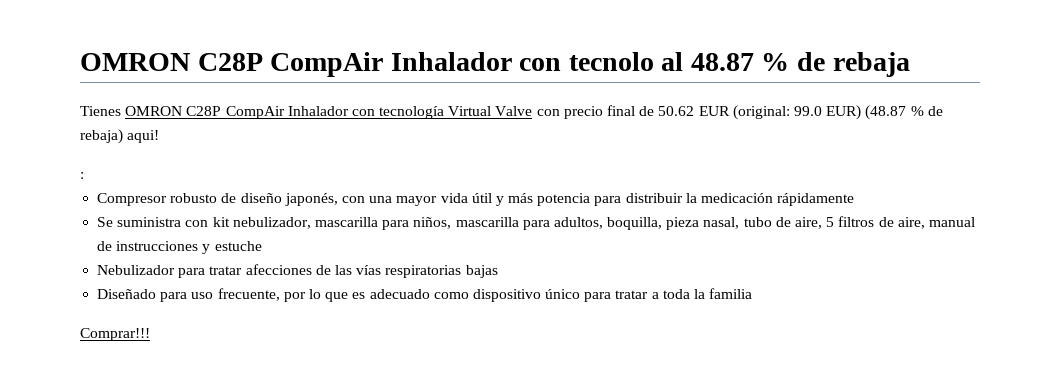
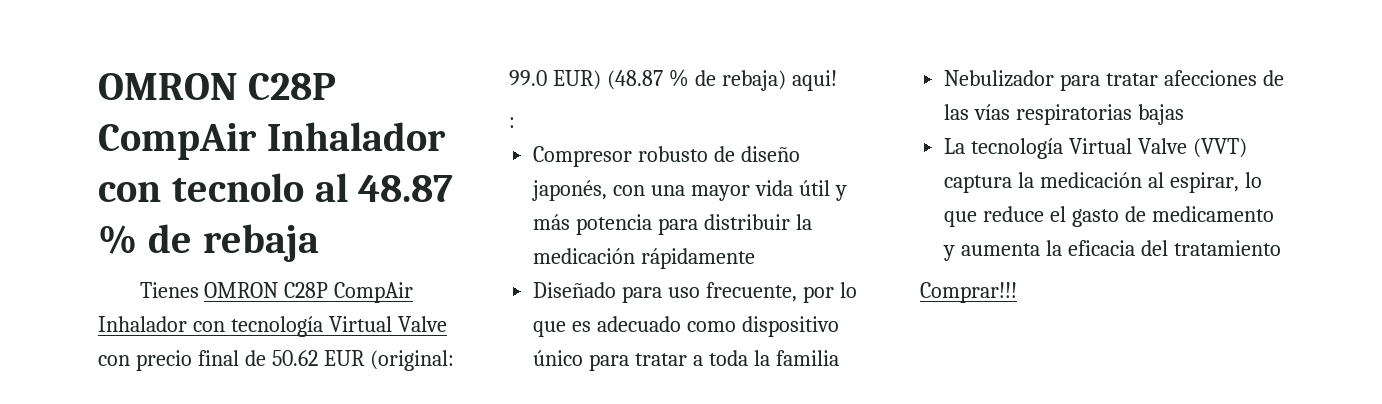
[97,216,975,230] [97,241,262,254] [97,264,498,278] // Se suministra con kit nebulizador, mascarilla para niños, mascarilla para adultos, boquilla, pieza nasal, tubo de aire, 5 filtros de aire, manual de instrucciones y estuche // Nebulizador para tratar afecciones de las vías respiratorias bajas -> (756, 258) none
(753, 293) none -> [944,70,1284,91] [944,104,1185,125] [944,138,1247,159] [944,172,1262,193] [944,206,1274,227] [943,240,1281,261] // Nebulizador para tratar afecciones de las vías respiratorias bajas // La tecnología Virtual Valve (VVT) captura la medicación al espirar, lo que reduce el gasto de medicamento y aumenta la eficacia del tratamiento

